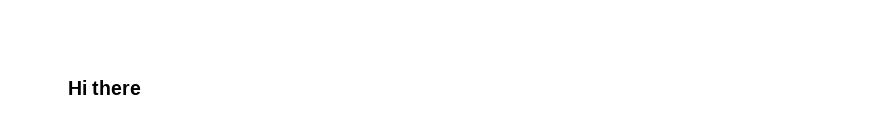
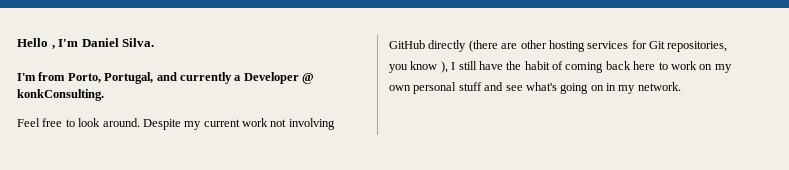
[68,80,142,95] Hi there -> [17,38,155,49] [17,72,314,84] [17,89,104,101] [17,118,335,130] [389,40,728,52] [389,61,732,73] [389,82,681,94] Hello , I'm Daniel Silva. // I'm from Porto, Portugal, and currently a Developer @ konkConsulting. // Feel free to look around. Despite my current work not involving GitHub directly (there are other hosting services for Git repositories, you know ), I still have the habit of coming back here to work on my own personal stuff and see what's going on in my network.

